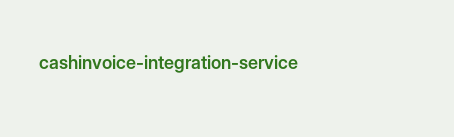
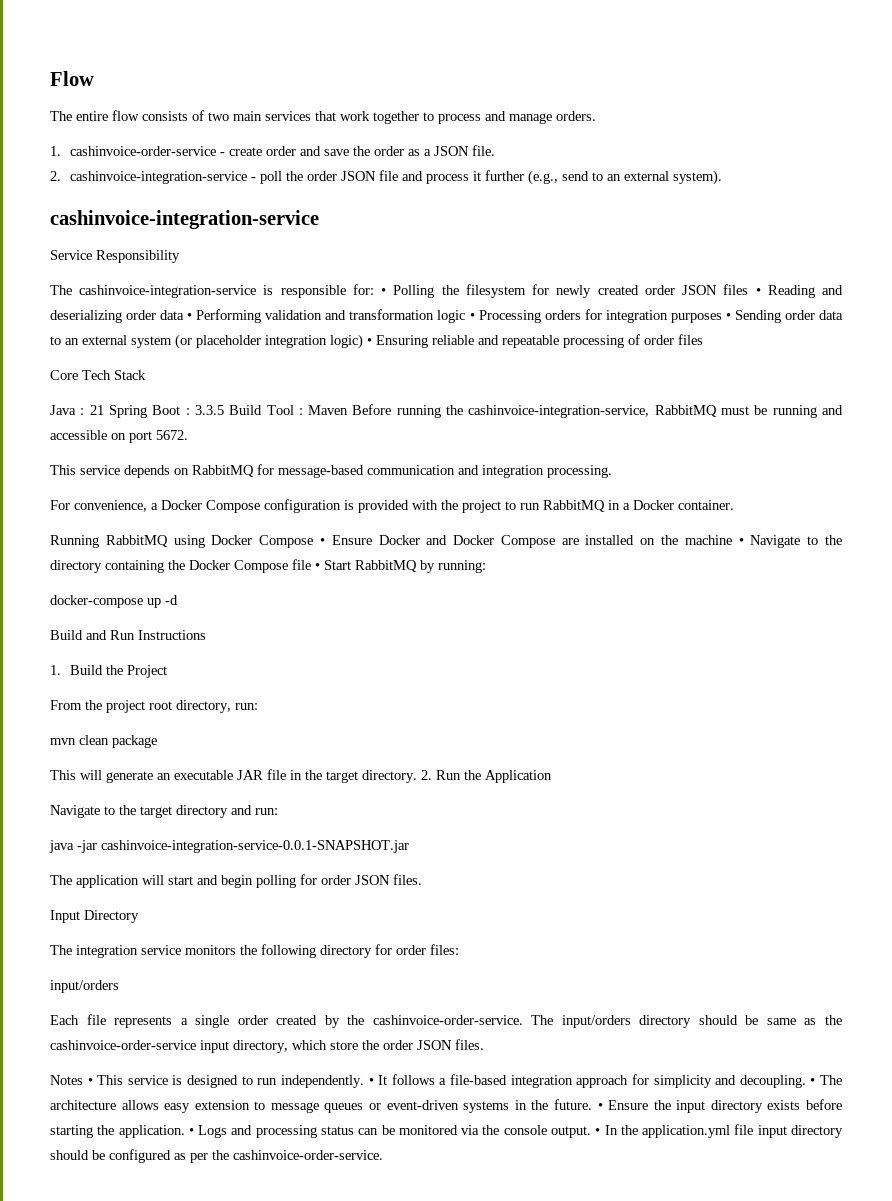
[39,55,298,73] cashinvoice-integration-service -> [50,71,94,86] [50,110,596,124] [50,145,495,156] [50,170,722,185] [50,210,319,229] [50,250,180,263] [50,284,844,298] [50,309,843,323] [50,334,703,349] [50,370,146,380] [50,404,843,418] [50,430,188,443] [50,464,612,478] [50,499,734,513] [50,535,842,548] [50,559,486,573] [50,595,178,608] [50,630,206,640] [50,665,167,678] [50,700,258,713] [50,735,157,748] [50,769,552,783] [50,805,278,818] [49,840,409,853] [50,874,422,888] [50,910,139,923] [50,944,459,958] [50,980,119,993] [50,1014,842,1028] [50,1039,484,1053] [50,1074,842,1088] [50,1099,842,1113] [50,1124,844,1138] [50,1149,383,1163] Flow // The entire flow consists of two main services that work together to process and manage orders. // 1. cashinvoice-order-service - create order and save the order as a JSON file. // 2. cashinvoice-integration-service - poll the order JSON file and process it further (e.g., send to an external system). // cashinvoice-integration-service // Service Responsibility // The cashinvoice-integration-service is responsible for: • Polling the filesystem for newly created order JSON files • Reading and deserializing order data • Performing validation and transformation logic • Processing orders for integration purposes • Sending order data to an external system (or placeholder integration logic) • Ensuring reliable and repeatable processing of order files // Core Tech Stack // Java : 21 Spring Boot : 3.3.5 Build Tool : Maven Before running the cashinvoice-integration-service, RabbitMQ must be running and accessible on port 5672. // This service depends on RabbitMQ for message-based communication and integration processing. // For convenience, a Docker Compose configuration is provided with the project to run RabbitMQ in a Docker container. // Running RabbitMQ using Docker Compose • Ensure Docker and Docker Compose are installed on the machine • Navigate to the directory containing the Docker Compose file • Start RabbitMQ by running: // docker-compose up -d // Build and Run Instructions // 1. Build the Project // From the project root directory, run: // mvn clean package // This will generate an executable JAR file in the target directory. 2. Run the Application // Navigate to the target directory and run: // java -jar cashinvoice-integration-service-0.0.1-SNAPSHOT.jar // The application will start and begin polling for order JSON files. // Input Directory // The integration service monitors the following directory for order files: // input/orders // Each file represents a single order created by the cashinvoice-order-service. The input/orders directory should be same as the cashinvoice-order-service input directory, which store the order JSON files. // Notes • This service is designed to run independently. • It follows a file-based integration approach for simplicity and decoupling. • The architecture allows easy extension to message queues or event-driven systems in the future. • Ensure the input directory exists before starting the application. • Logs and processing status can be monitored via the console output. • In the application.yml file input directory should be configured as per the cashinvoice-order-service.

